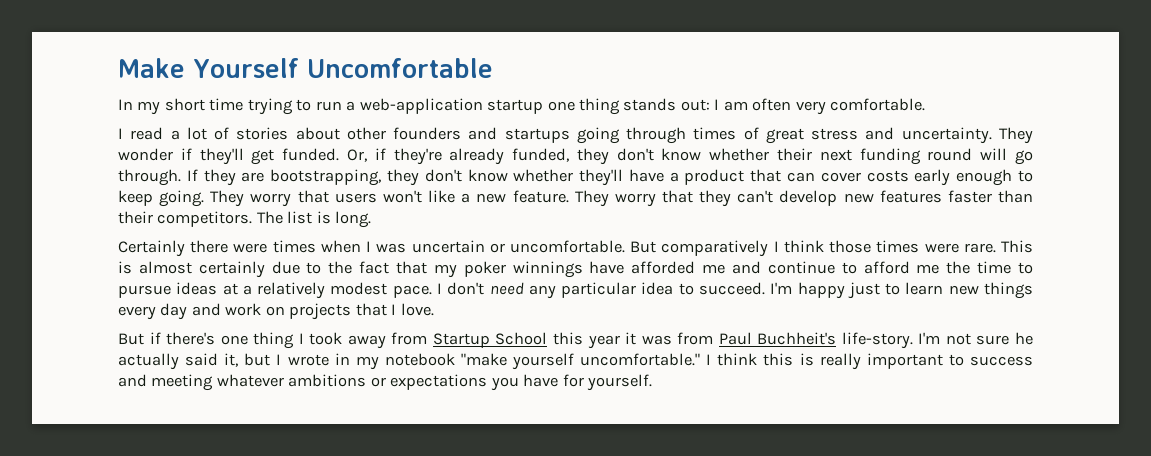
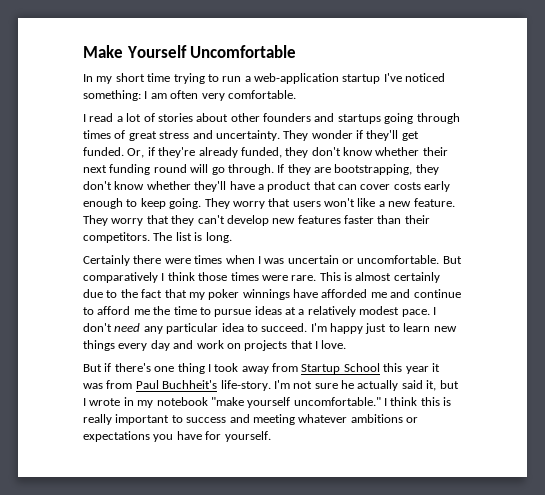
[547,98,710,115] one thing stands out: -> [383,73,446,82] [83,90,141,101] I've noticed something:

